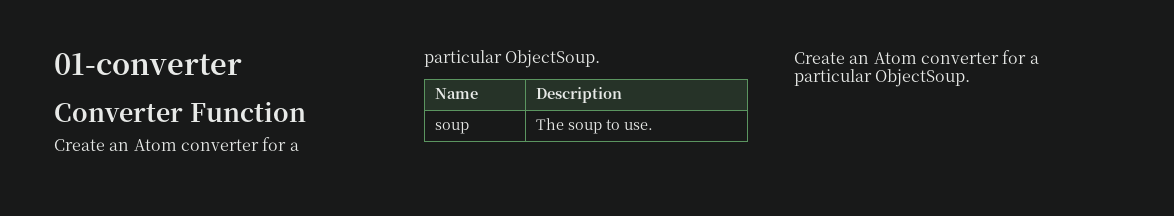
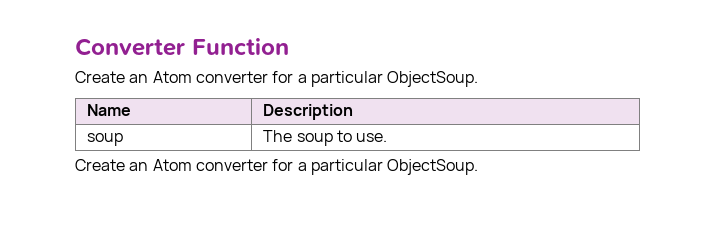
[54,53,242,75] 01-converter // -> (75, 47) none

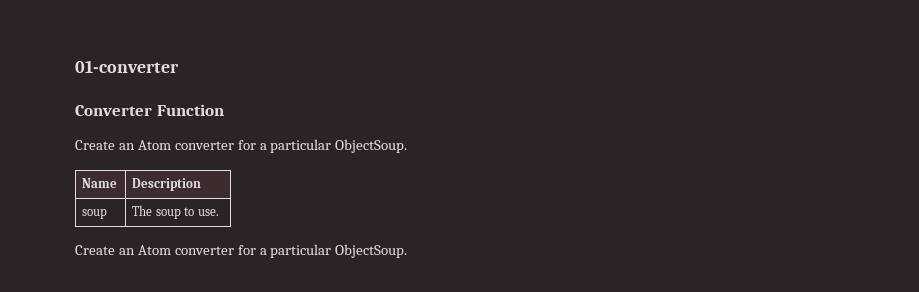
(75, 47) none -> [75,60,179,73] 01-converter //

